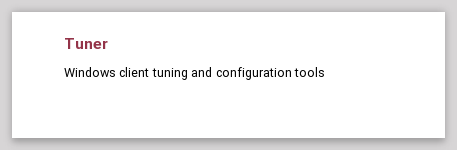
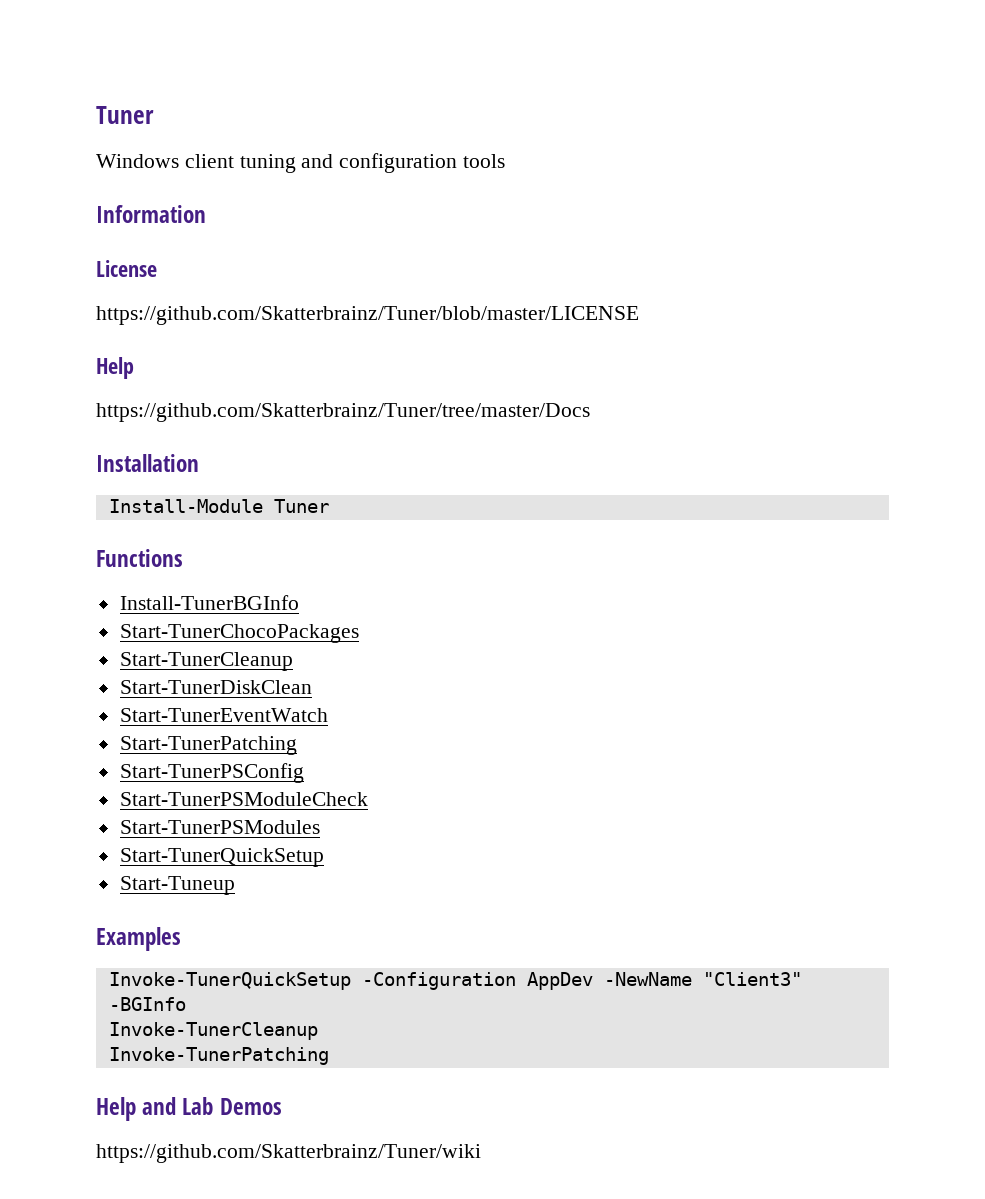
(325, 72) none -> [96,205,206,223] [96,260,157,277] [96,306,639,325] [96,357,134,379] [96,403,590,422] [96,454,199,472] [108,499,329,513] [96,549,183,567] [119,595,299,610] [119,624,359,643] [119,652,293,671] [119,680,312,694] [119,708,328,722] [119,736,297,755] [119,763,304,783] [119,792,368,806] [119,820,320,834] [119,848,324,867] [119,876,235,895] [96,927,181,951] [108,972,802,990] [108,997,186,1011] [108,1022,318,1040] [108,1047,329,1065] [96,1097,282,1121] [96,1144,481,1163] // Information // License // https://github.com/Skatterbrainz/Tuner/blob/master/LICENSE // Help // https://github.com/Skatterbrainz/Tuner/tree/master/Docs // Installation // Install-Module Tuner // Functions // Install-TunerBGInfo // Start-TunerChocoPackages // Start-TunerCleanup // Start-TunerDiskClean // Start-TunerEventWatch // Start-TunerPatching // Start-TunerPSConfig // Start-TunerPSModuleCheck // Start-TunerPSModules // Start-TunerQuickSetup // Start-Tuneup // Examples // Invoke-TunerQuickSetup -Configuration AppDev -NewName "Client3" -BGInfo // Invoke-TunerCleanup // Invoke-TunerPatching // Help and Lab Demos // https://github.com/Skatterbrainz/Tuner/wiki

